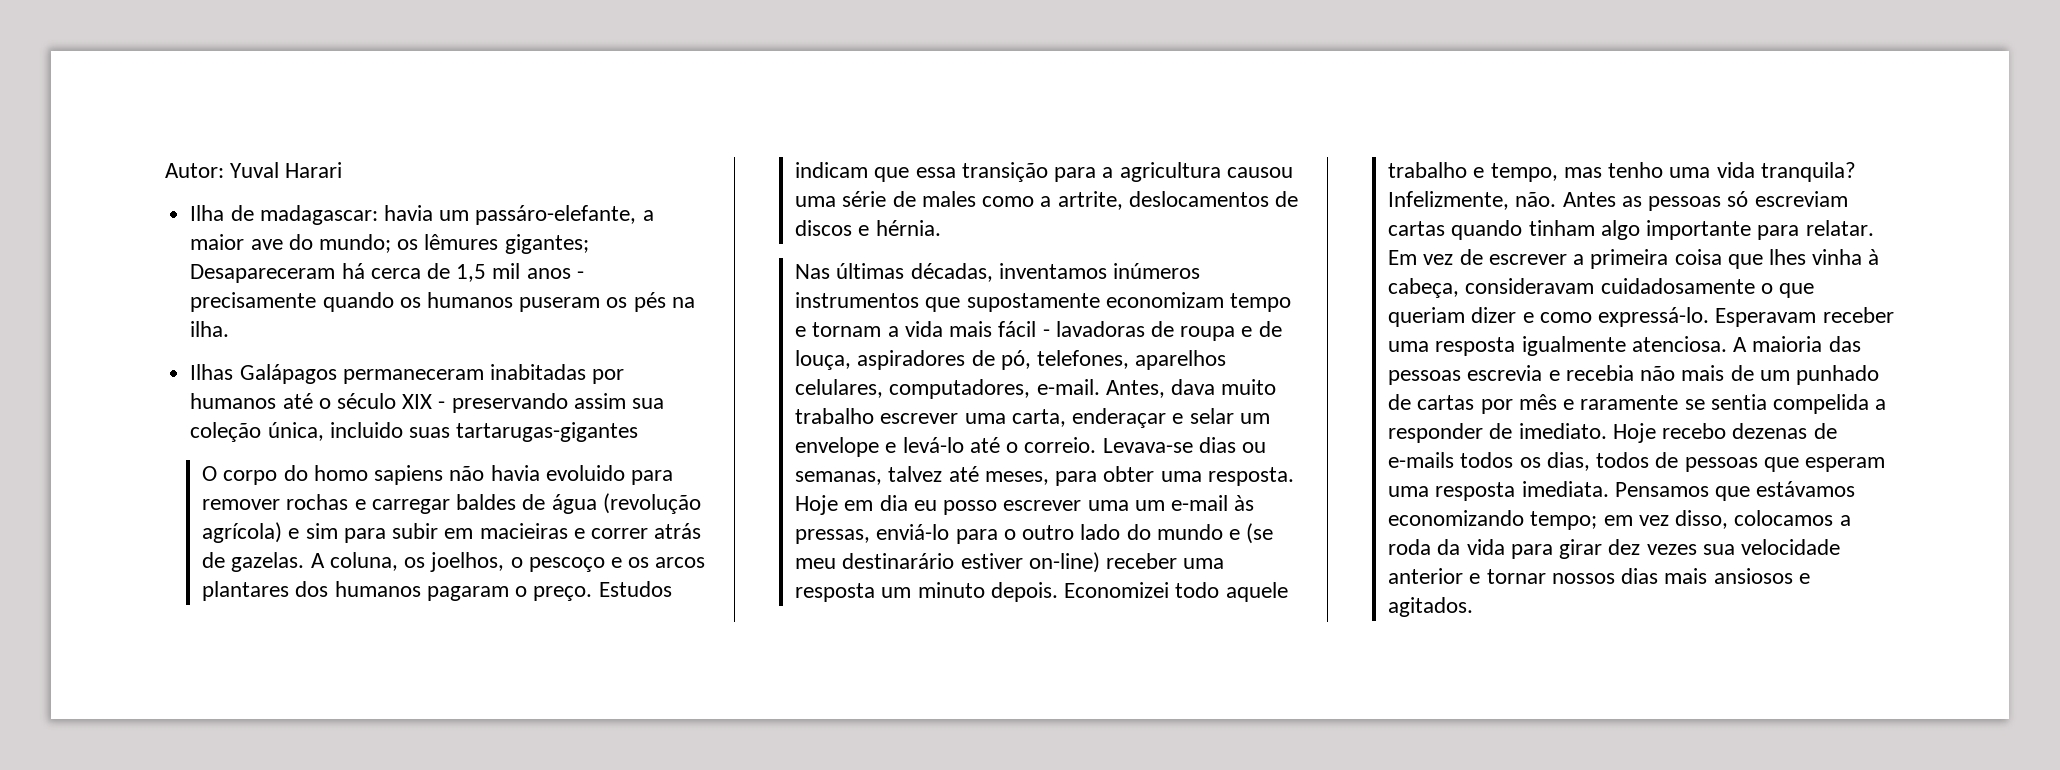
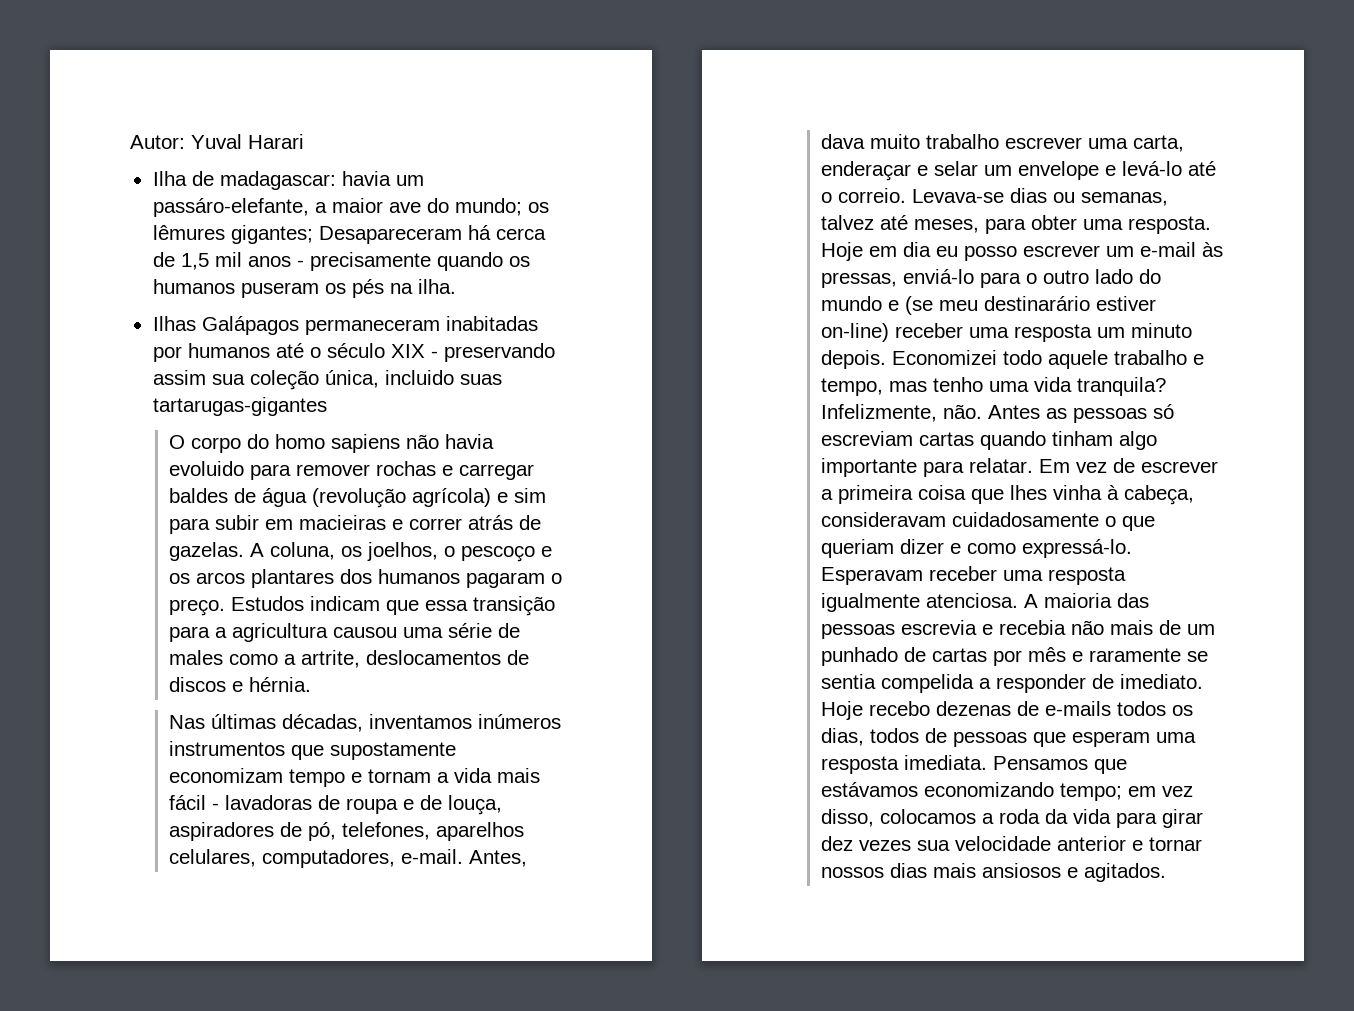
[1087,500,1129,511] uma -> (1100, 251) none

